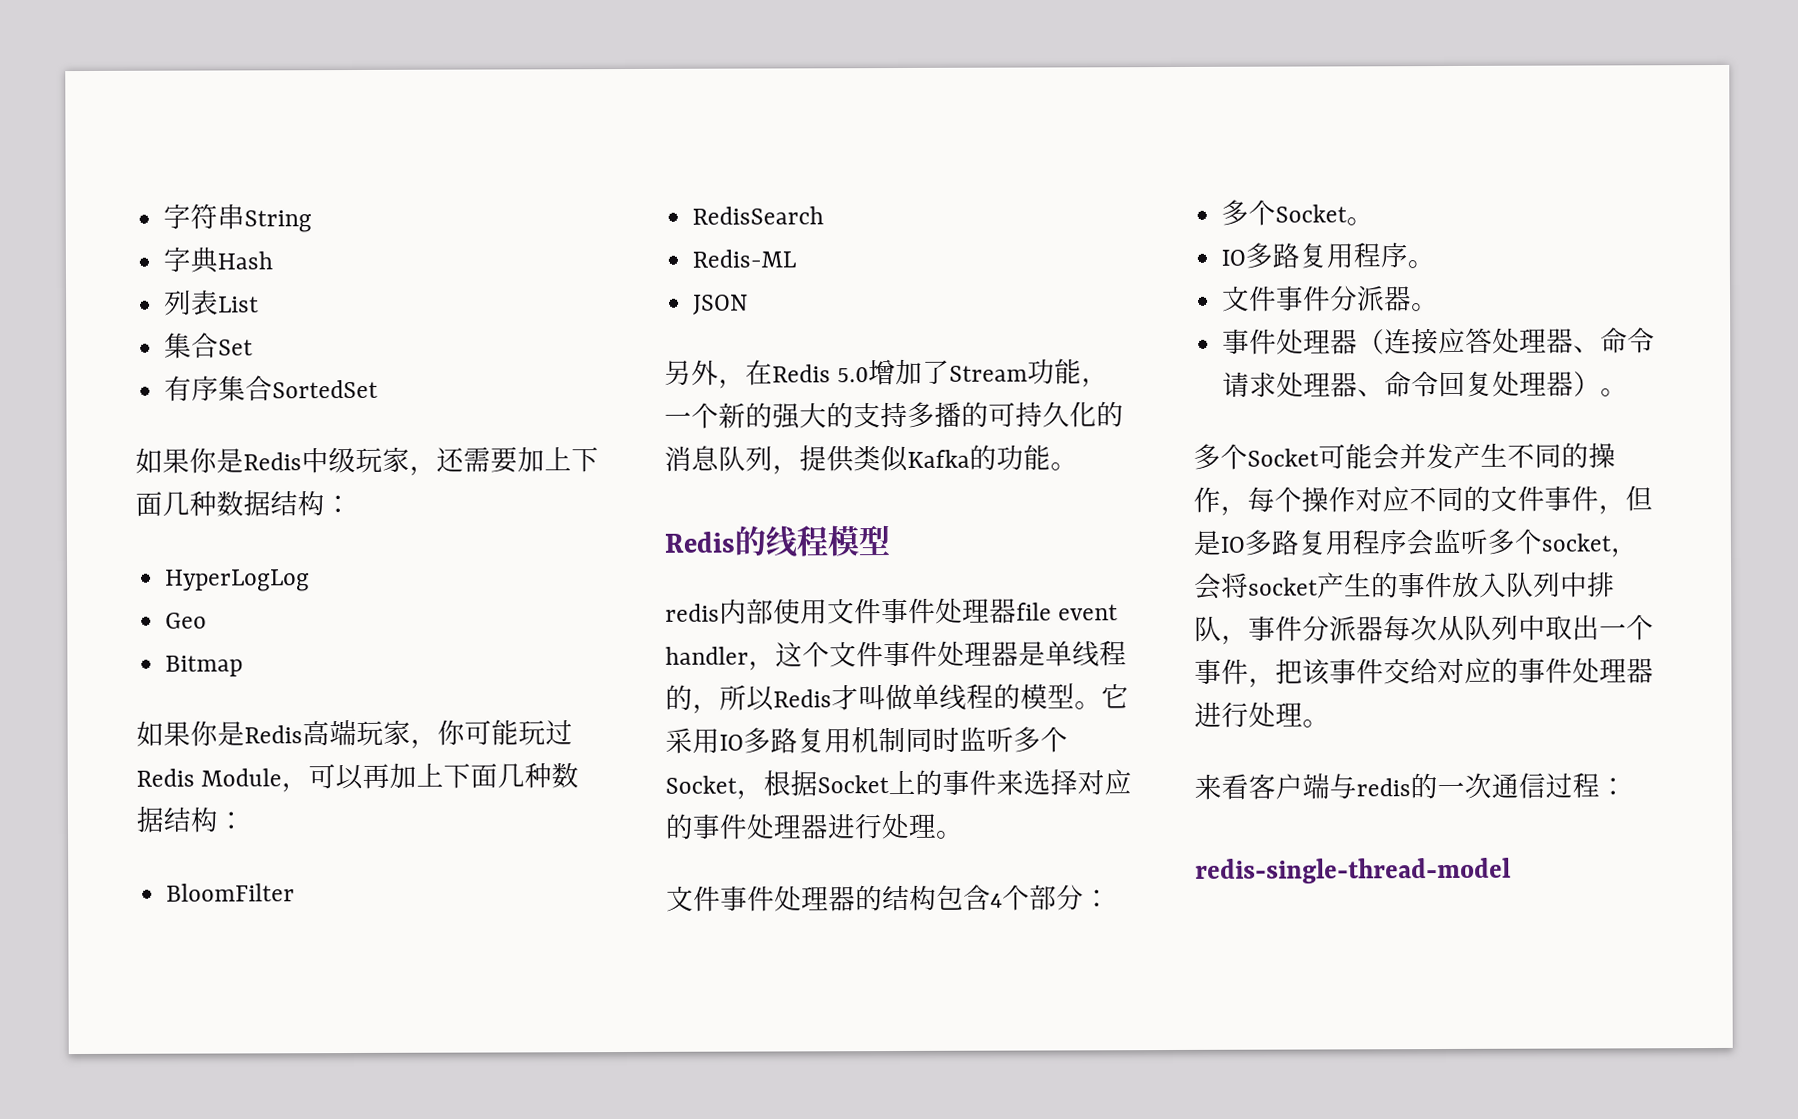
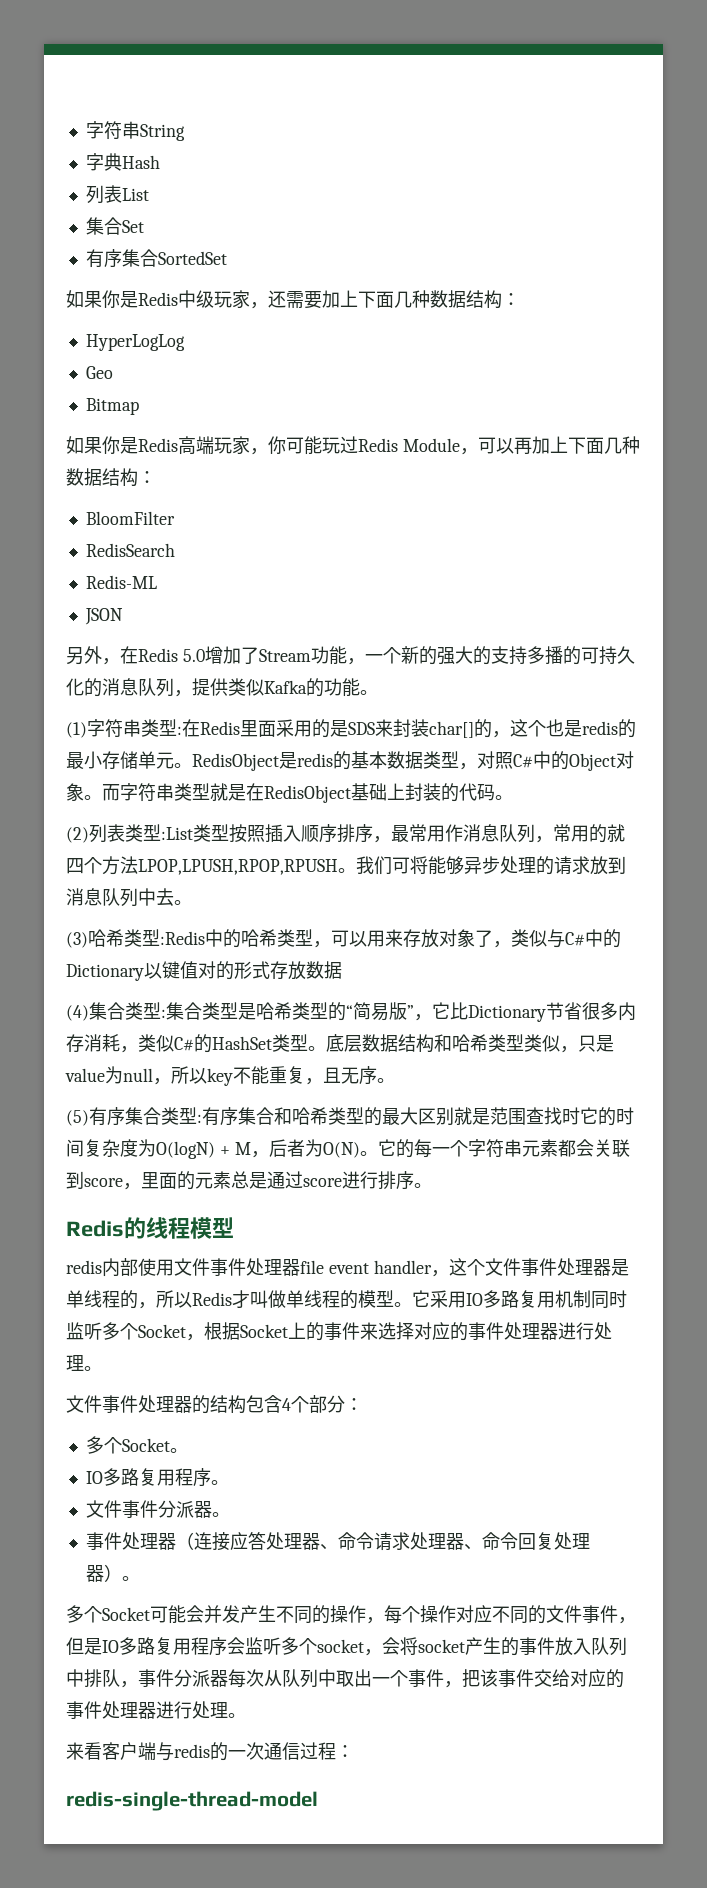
(1078, 466) none -> [66,719,636,738] [66,751,634,771] [66,783,513,803] [66,824,625,843] [66,856,626,875] [66,888,192,907] [66,929,621,948] [66,961,342,981] [66,1002,636,1022] [66,1034,614,1053] [65,1066,395,1086] [66,1107,634,1126] [66,1139,630,1159] [66,1171,432,1190] // (1)字符串类型:在Redis里面采用的是SDS来封装char[]的，这个也是redis的最小存储单元。RedisObject是redis的基本数据类型，对照C#中的Object对象。而字符串类型就是在RedisObject基础上封装的代码。 // (2)列表类型:List类型按照插入顺序排序，最常用作消息队列，常用的就四个方法LPOP,LPUSH,RPOP,RPUSH。我们可将能够异步处理的请求放到消息队列中去。 // (3)哈希类型:Redis中的哈希类型，可以用来存放对象了，类似与C#中的Dictionary以键值对的形式存放数据 // (4)集合类型:集合类型是哈希类型的“简易版”，它比Dictionary节省很多内存消耗，类似C#的HashSet类型。底层数据结构和哈希类型类似，只是value为null，所以key不能重复，且无序。 // (5)有序集合类型:有序集合和哈希类型的最大区别就是范围查找时它的时间复杂度为O(logN) + M，后者为O(N)。它的每一个字符串元素都会关联到score，里面的元素总是通过score进行排序。

